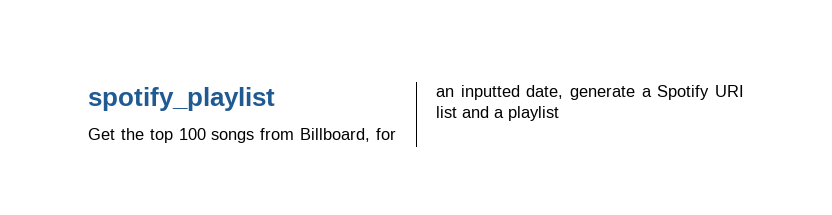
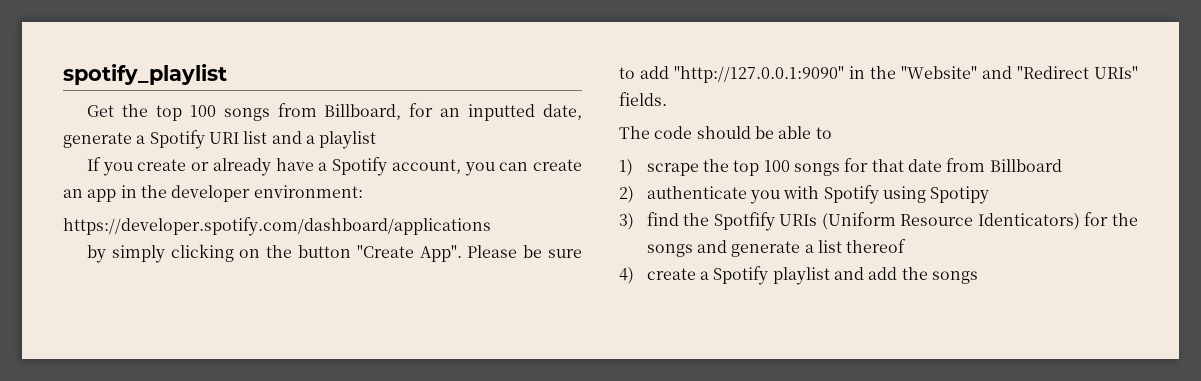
(559, 113) none -> [86,157,583,176] [63,185,363,202] [63,217,491,236] [86,244,582,263] [619,66,1138,83] [619,92,667,106] [619,126,832,139] [619,158,1062,176] [619,185,990,204] [619,212,1138,231] [646,239,907,257] [619,266,978,285] // If you create or already have a Spotify account, you can create an app in the developer environment: // https://developer.spotify.com/dashboard/applications // by simply clicking on the button "Create App". Please be sure to add "http://127.0.0.1:9090" in the "Website" and "Redirect URIs" fields. // The code should be able to // 1) scrape the top 100 songs for that date from Billboard // 2) authenticate you with Spotify using Spotipy // 3) find the Spotfify URIs (Uniform Resource Identicators) for the songs and generate a list thereof // 4) create a Spotify playlist and add the songs

